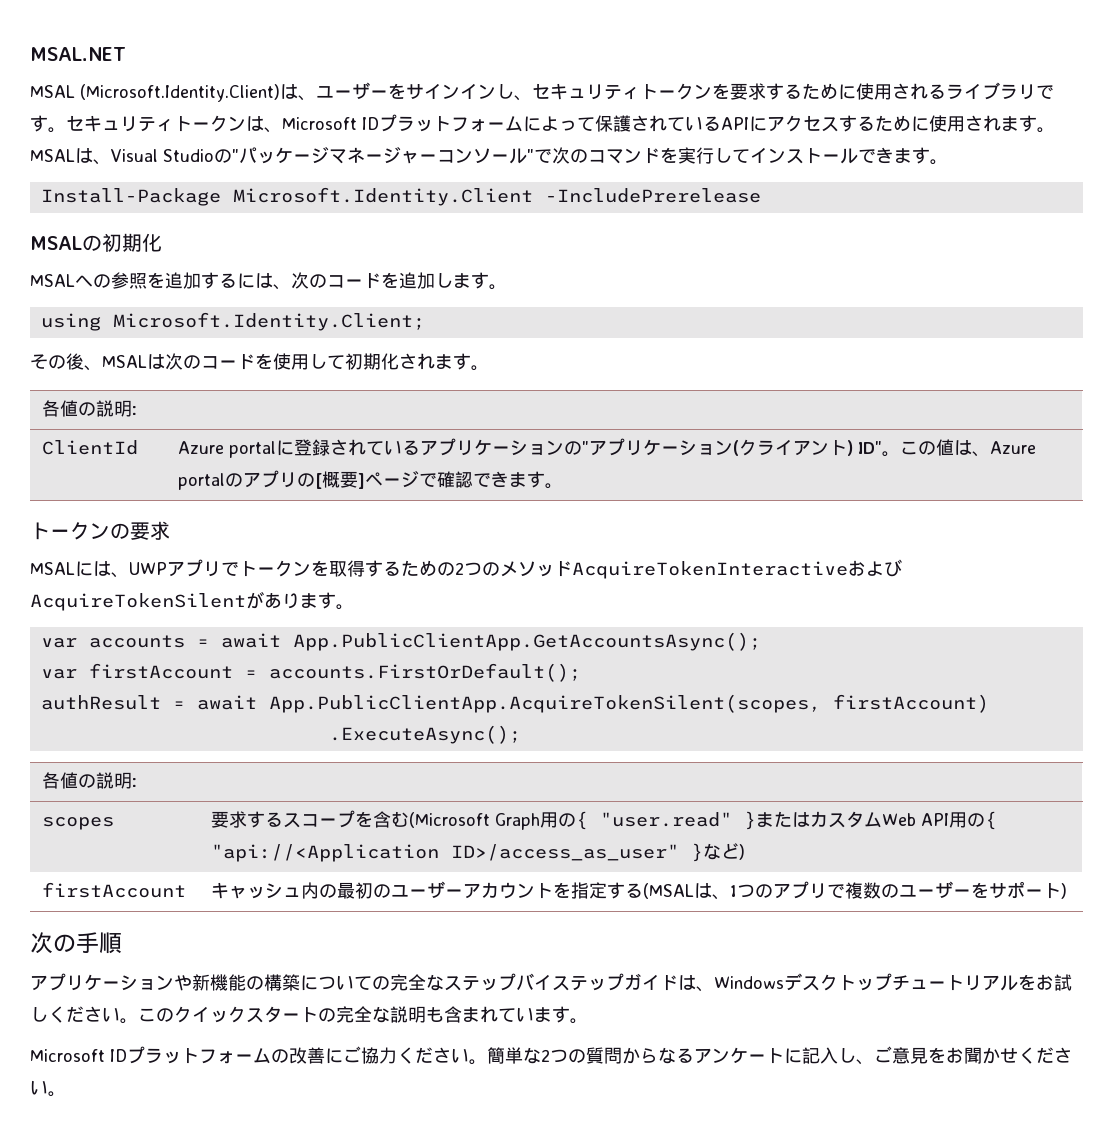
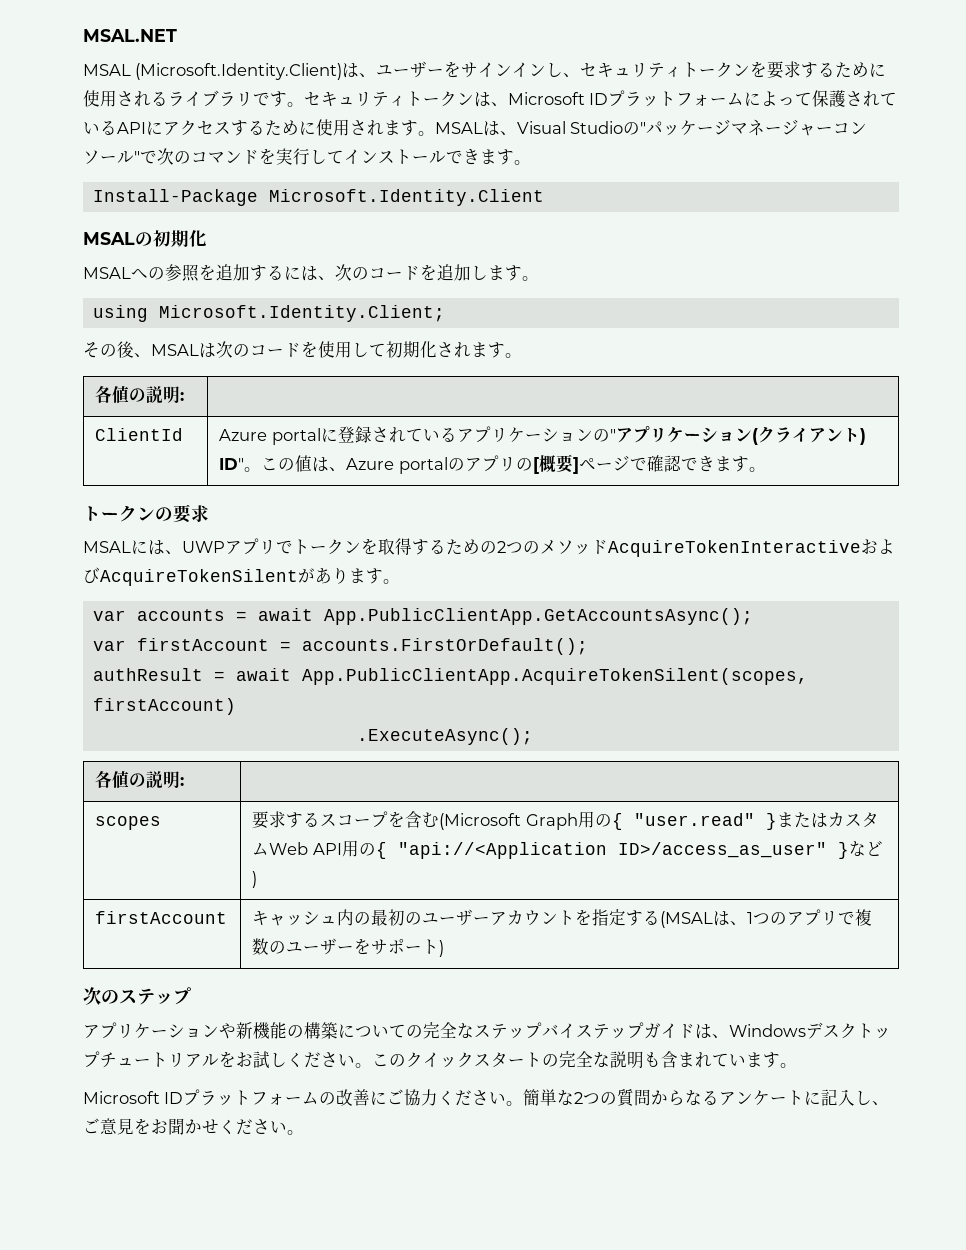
[544,188,761,203] -IncludePrerelease -> (544, 197) none
[76,932,122,954] 手順 -> [119,987,191,1005] ステップ

